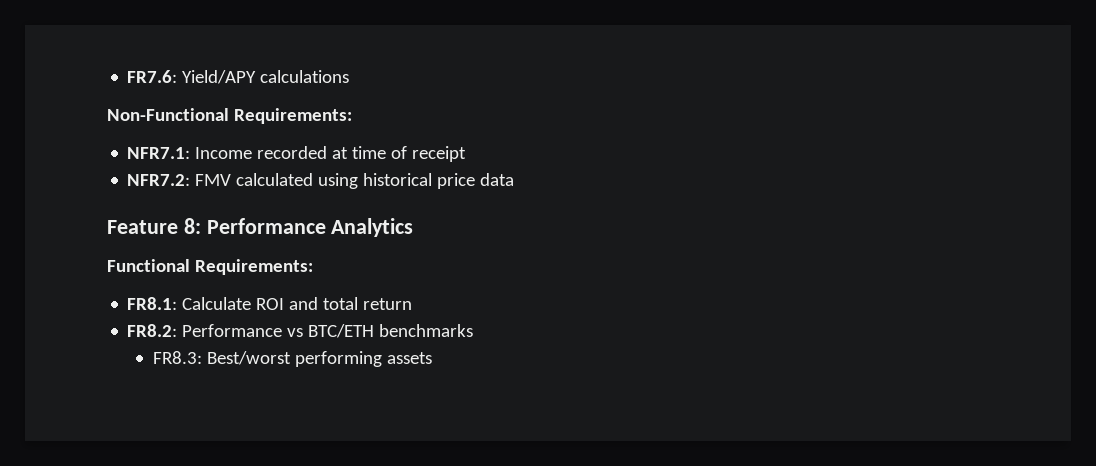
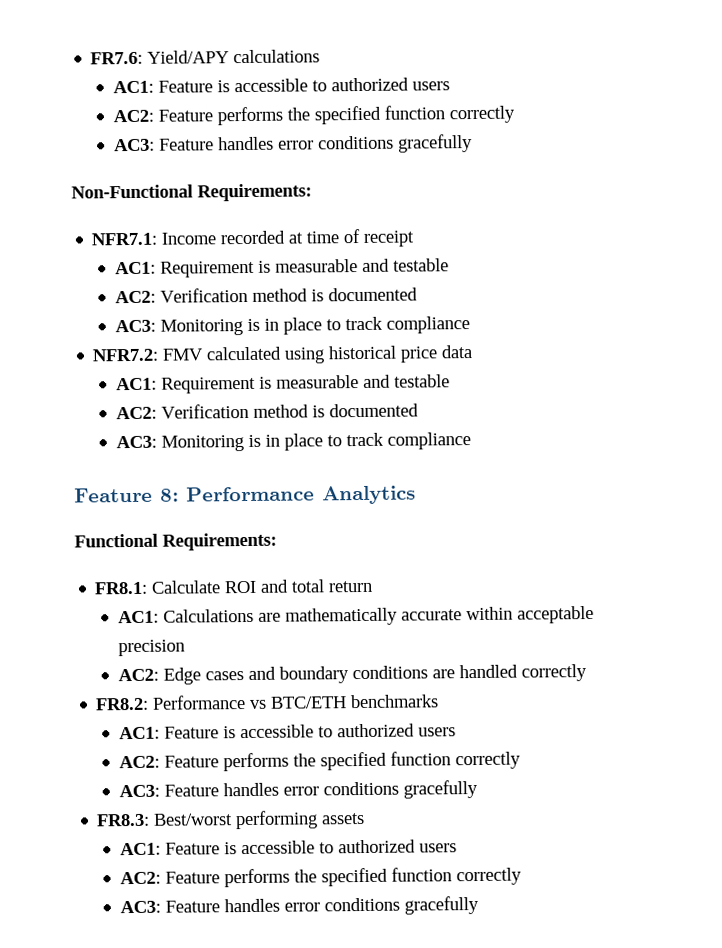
(350, 76) none -> [112,77,450,94] [112,105,515,126] [113,134,473,153] // AC1: Feature is accessible to authorized users // AC2: Feature performs the specified function correctly // AC3: Feature handles error conditions gracefully
(467, 154) none -> [114,258,449,278] [114,287,418,304] [114,316,470,336] // AC1: Requirement is measurable and testable // AC2: Verification method is documented // AC3: Monitoring is in place to track compliance
(515, 179) none -> [115,374,450,394] [115,403,419,420] [115,432,471,452] // AC1: Requirement is measurable and testable // AC2: Verification method is documented // AC3: Monitoring is in place to track compliance
(413, 304) none -> [117,605,594,626] [117,639,185,657] [117,664,587,685] // AC1: Calculations are mathematically accurate within acceptable precision // AC2: Edge cases and boundary conditions are handled correctly
[152,351,432,367] FR8.3: Best/worst performing assets -> [118,723,456,740] [118,751,521,772] [118,779,478,799] [96,810,366,830] [119,839,457,856] [119,867,522,888] [119,895,479,915] AC1: Feature is accessible to authorized users // AC2: Feature performs the specified function correctly // AC3: Feature handles error conditions gracefully // FR8.3: Best/worst performing assets // AC1: Feature is accessible to authorized users // AC2: Feature performs the specified function correctly // AC3: Feature handles error conditions gracefully

